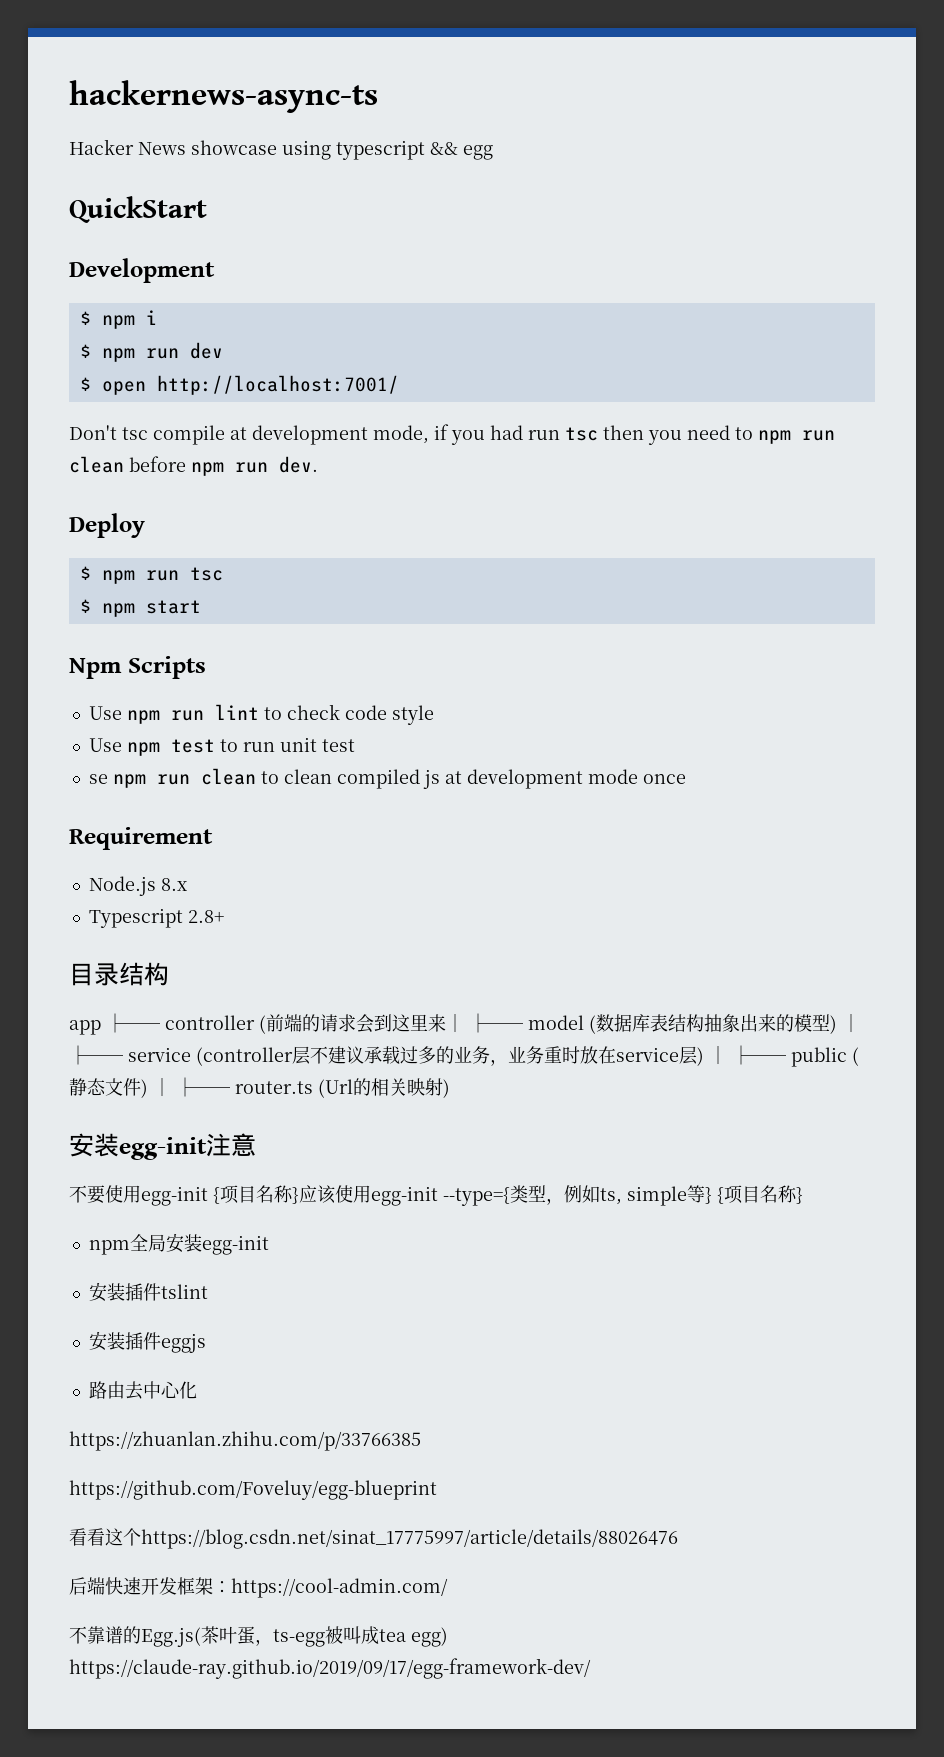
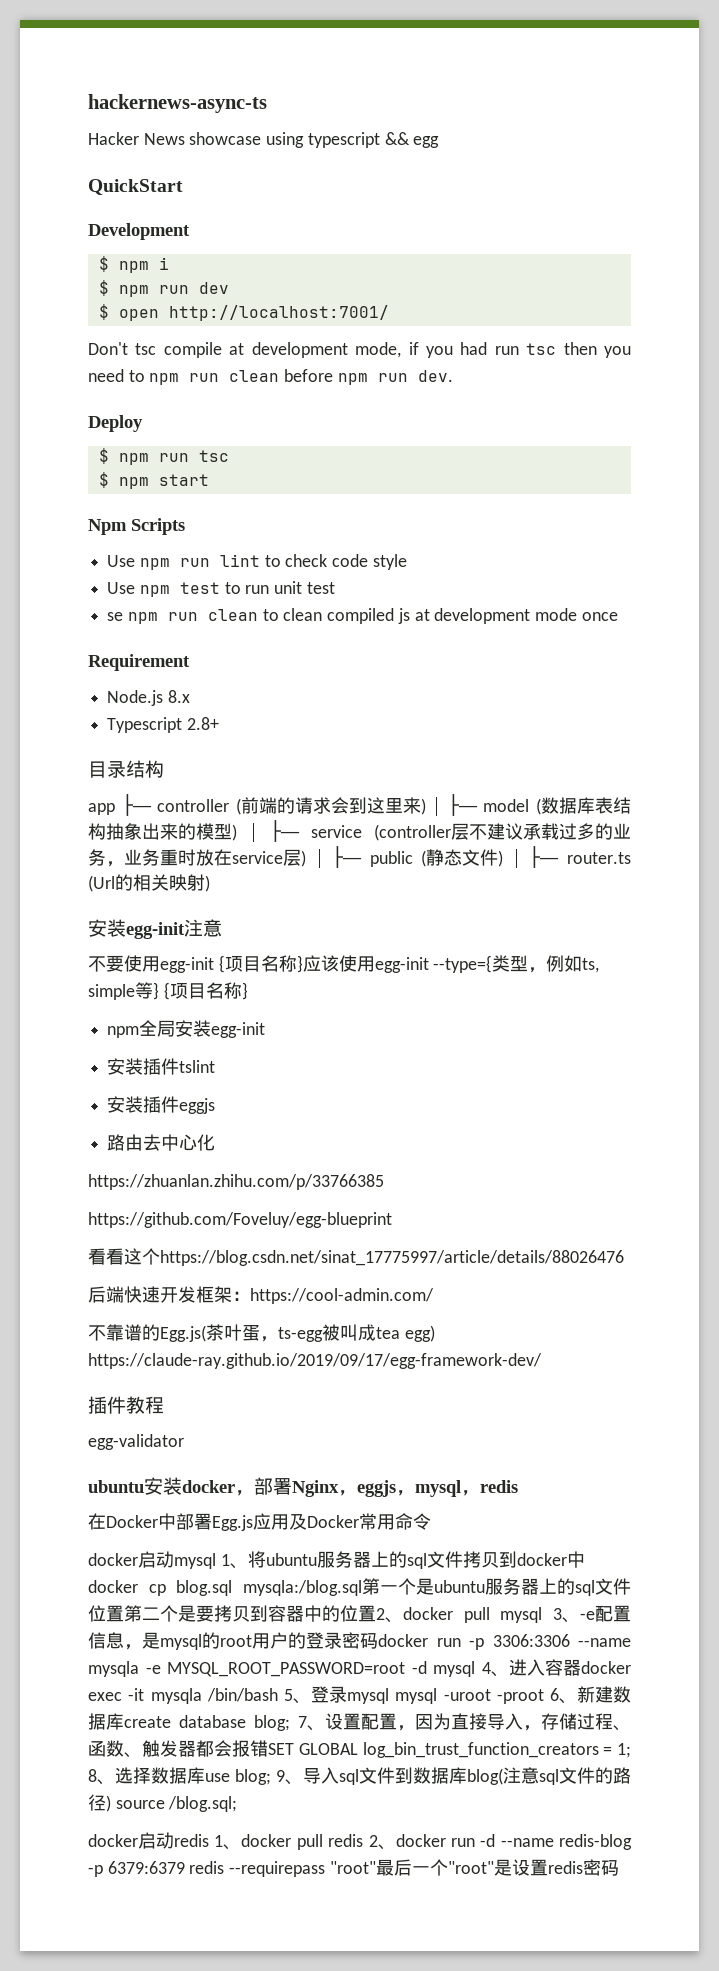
(446, 1023) none -> [420,798,426,815] )
(591, 1668) none -> [88,1396,164,1414] [88,1434,184,1450] [88,1477,518,1497] [88,1513,431,1531] [88,1551,585,1569] [88,1578,631,1596] [88,1605,631,1623] [88,1632,631,1650] [88,1659,631,1677] [88,1686,631,1704] [88,1713,631,1731] [88,1740,631,1758] [88,1767,631,1785] [88,1794,238,1812] [88,1832,632,1850] [88,1859,619,1877] // 插件教程 // egg-validator // ubuntu安装docker，部署Nginx，eggjs，mysql，redis // 在Docker中部署Egg.js应用及Docker常用命令 // docker启动mysql 1、将ubuntu服务器上的sql文件拷贝到docker中docker cp blog.sql mysqla:/blog.sql第一个是ubuntu服务器上的sql文件位置第二个是要拷贝到容器中的位置2、docker pull mysql 3、-e配置信息，是mysql的root用户的登录密码docker run -p 3306:3306 --name mysqla -e MYSQL_ROOT_PASSWORD=root -d mysql 4、进入容器docker exec -it mysqla /bin/bash 5、登录mysql mysql -uroot -proot 6、新建数据库create database blog; 7、设置配置，因为直接导入，存储过程、函数、触发器都会报错SET GLOBAL log_bin_trust_function_creators = 1; 8、选择数据库use blog; 9、导入sql文件到数据库blog(注意sql文件的路径) source /blog.sql; // docker启动redis 1、docker pull redis 2、docker run -d --name redis-blog -p 6379:6379 redis --requirepass "root"最后一个"root"是设置redis密码

